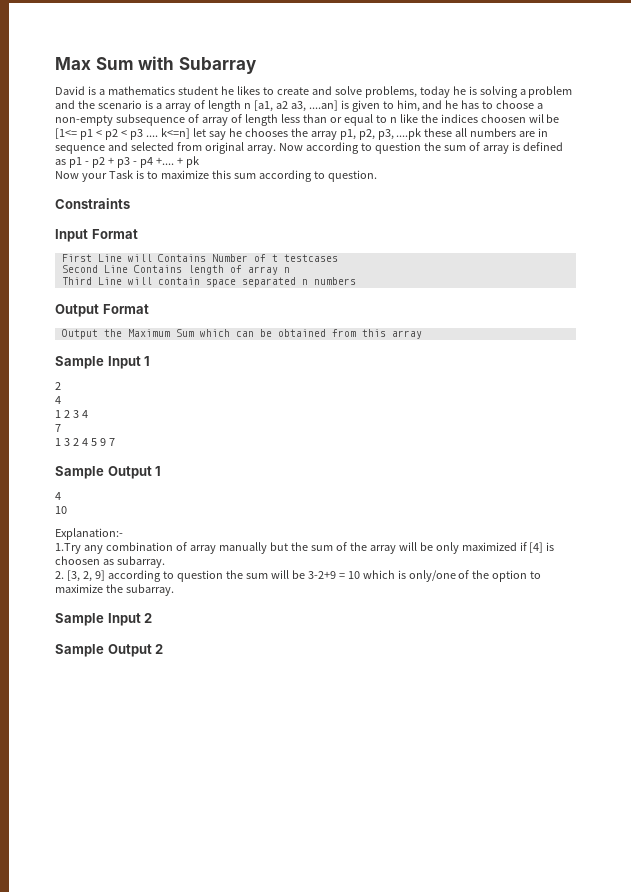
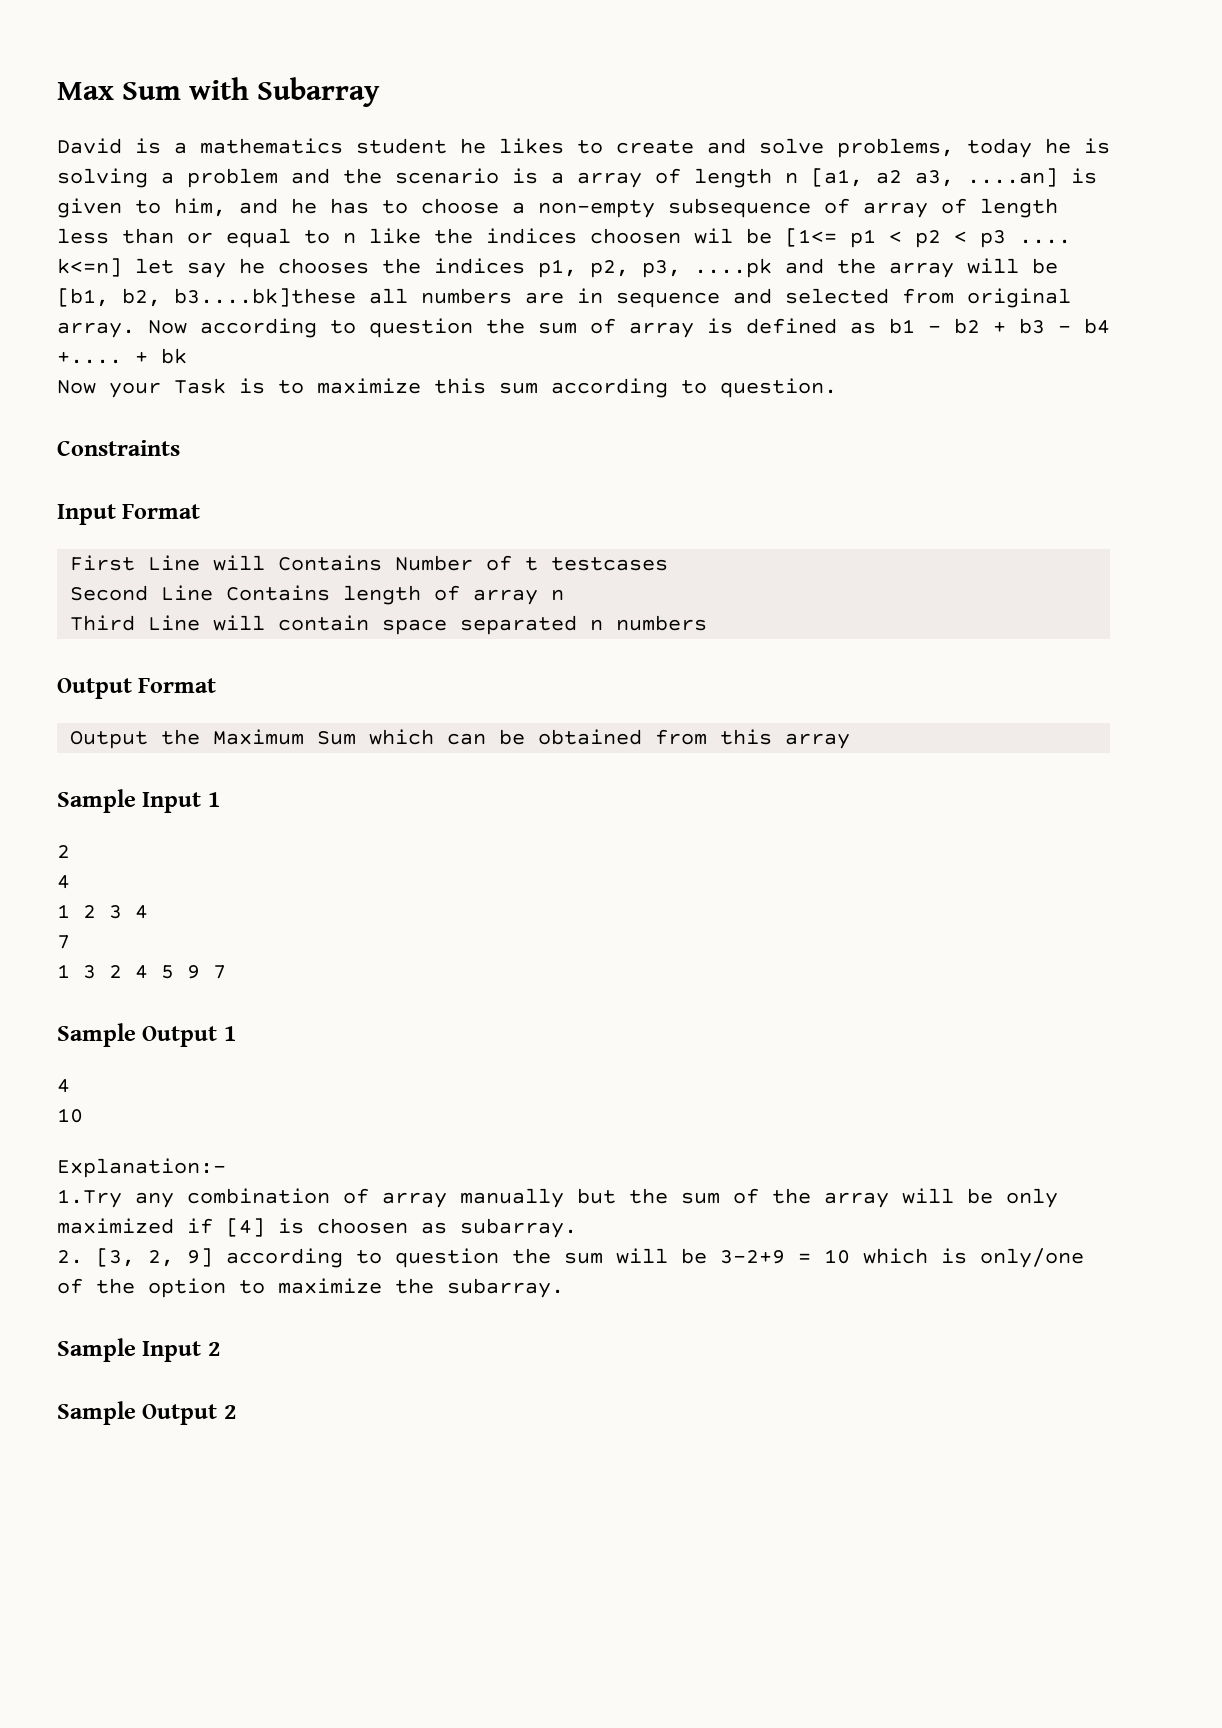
[310,131,337,140] array -> [434,258,525,274] indices
[424,128,453,137] these -> [785,258,1058,278] [57,288,356,307] and the array will be [b1, b2, b3....bk]these
[68,157,153,168] p1 - p2 + p3 - p4 -> [889,318,1110,334] b1 - b2 + b3 - b4
[185,156,199,168] pk -> [161,348,187,364] bk

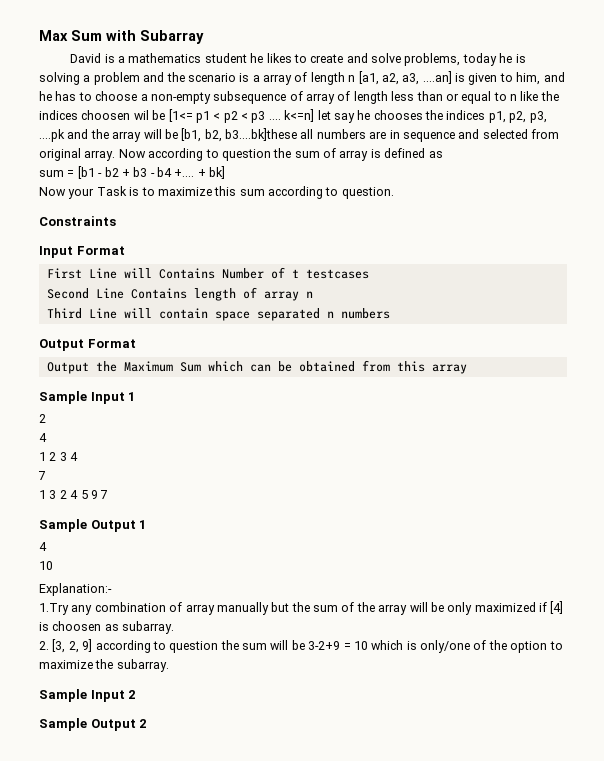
[876,170,902,184] a2 -> [381,73,399,85] a2,
[889,318,915,334] b1 -> [39,166,95,179] // sum = [b1
[161,348,187,364] bk -> [209,166,226,179] bk]

